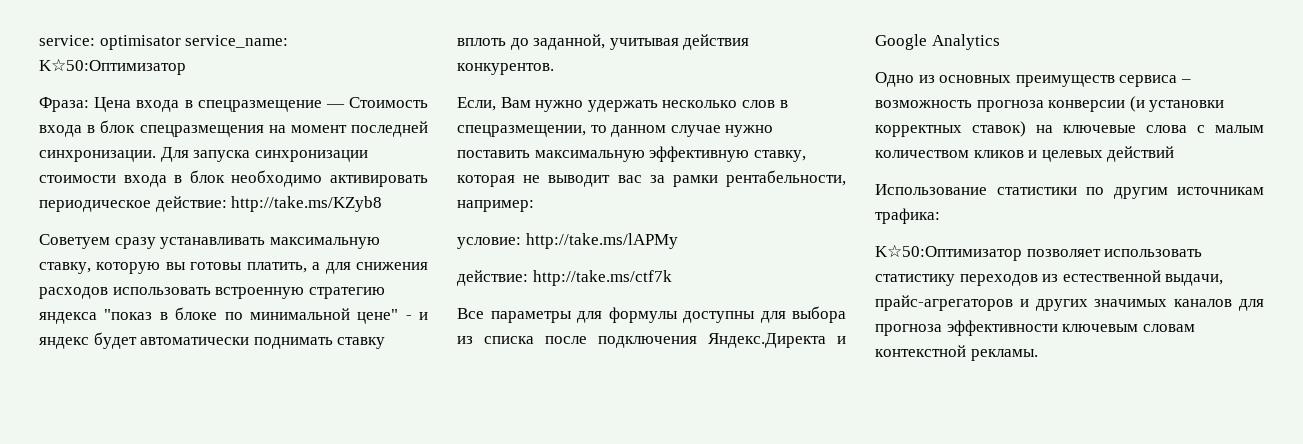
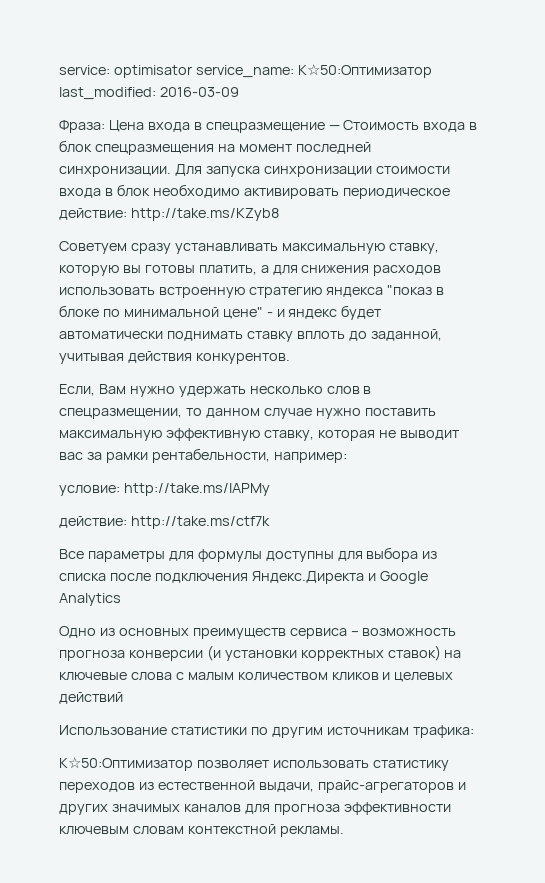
(186, 66) none -> [59,87,239,100] last_modified: 2016-03-09

